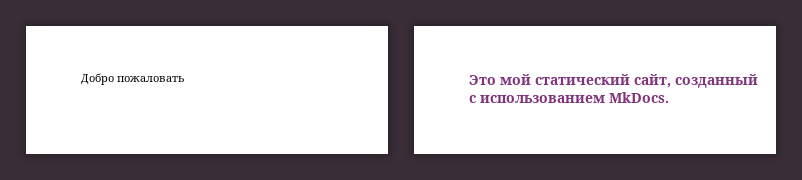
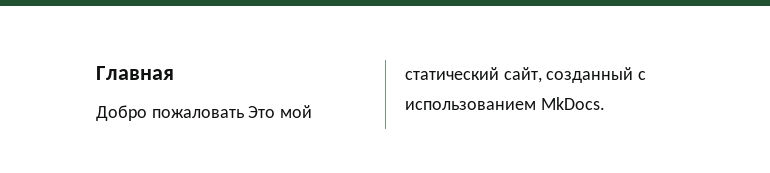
(81, 79) none -> [96,66,174,80] Главная //
(185, 79) // -> (244, 113) none

